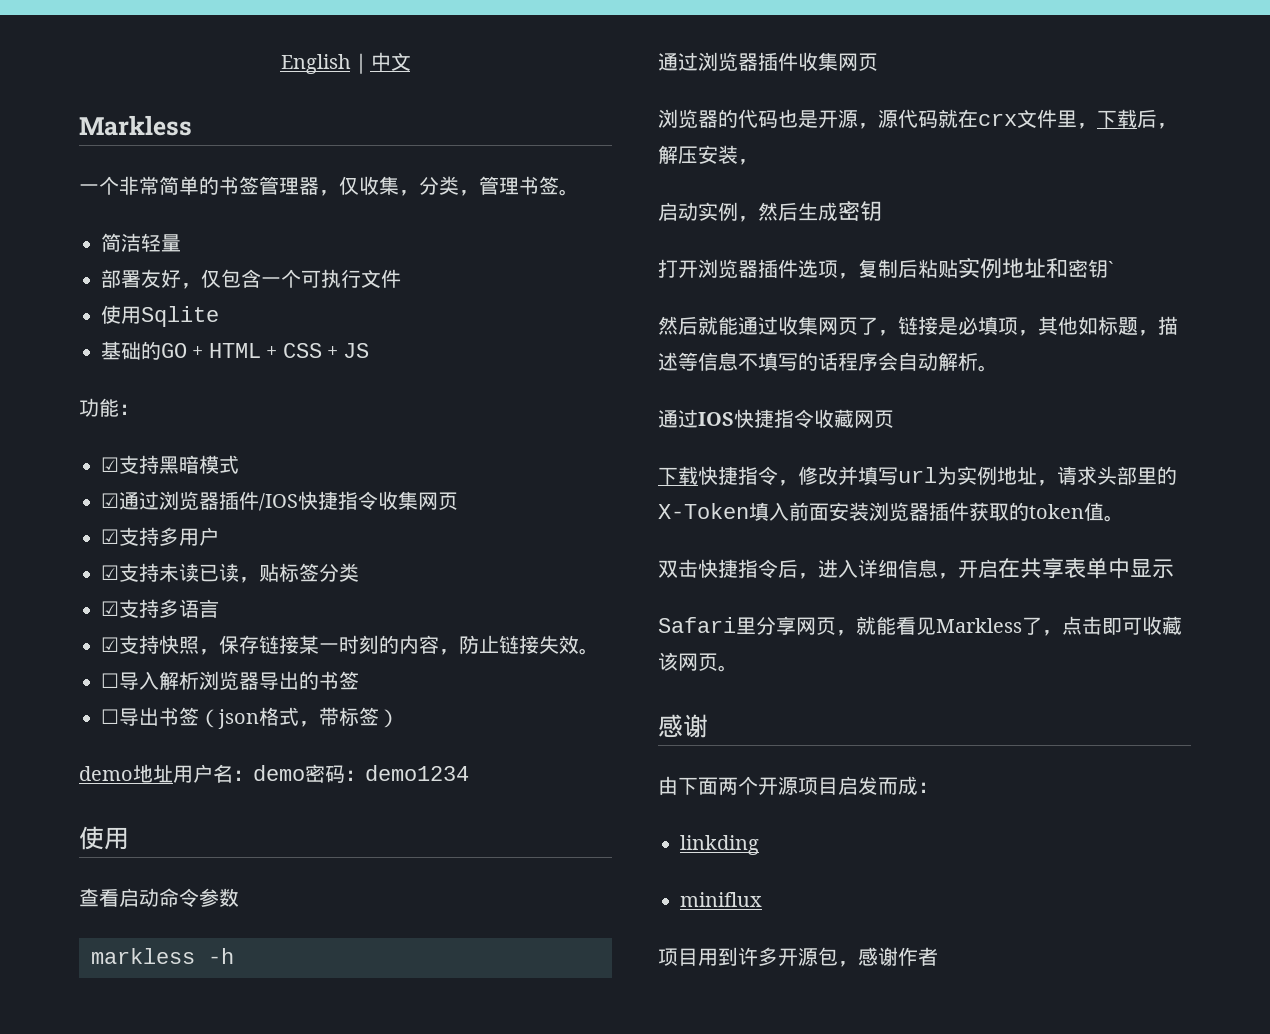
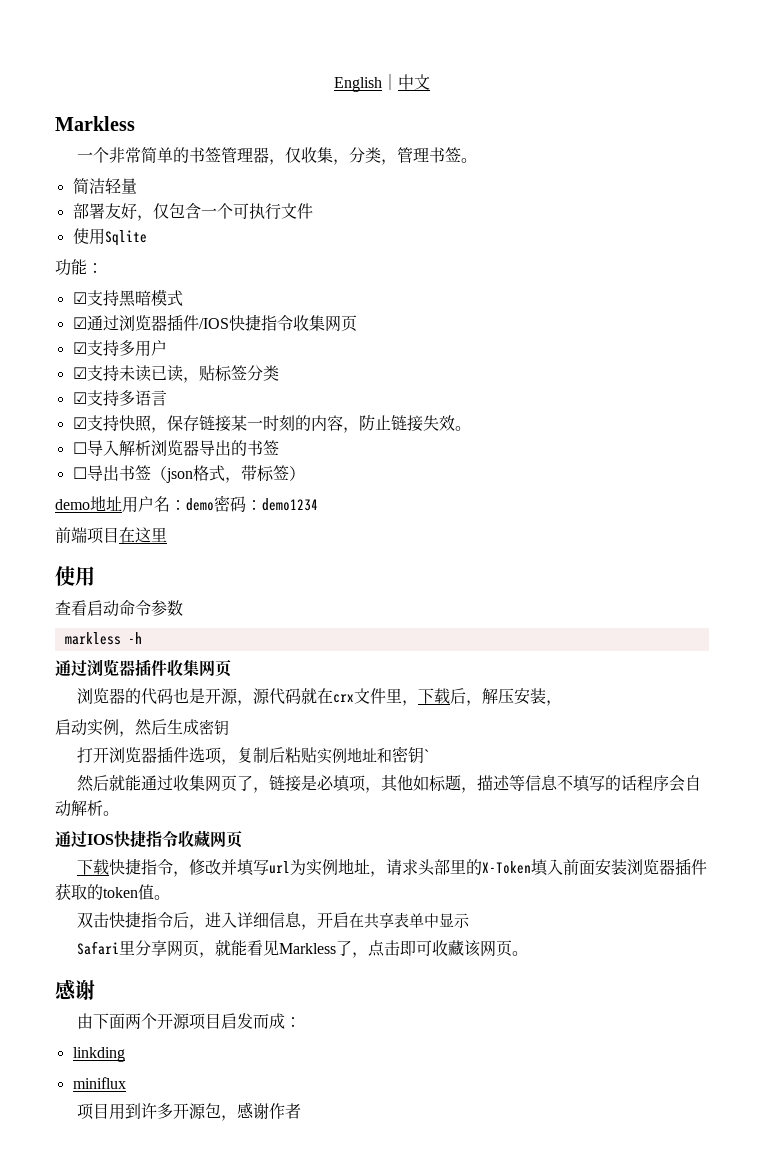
[101,341,370,360] // 基础的GO + HTML + CSS + JS -> (147, 238) none
(469, 773) none -> [55,527,167,544] // 前端项目在这里

